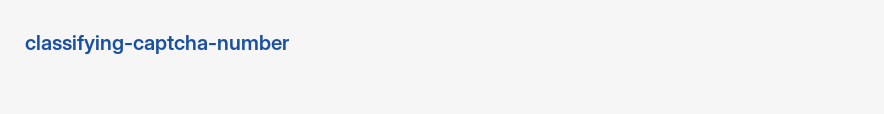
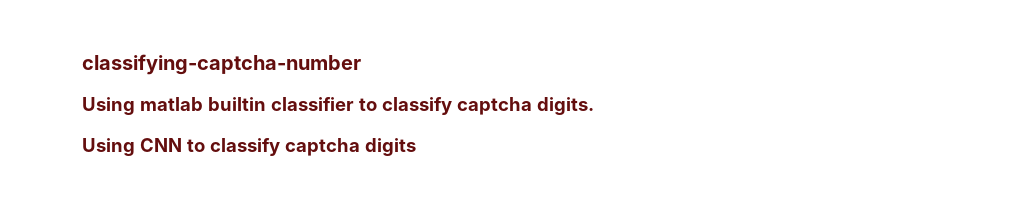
(289, 45) none -> [82,97,594,115] [82,138,416,156] // Using matlab builtin classifier to classify captcha digits. // Using CNN to classify captcha digits

